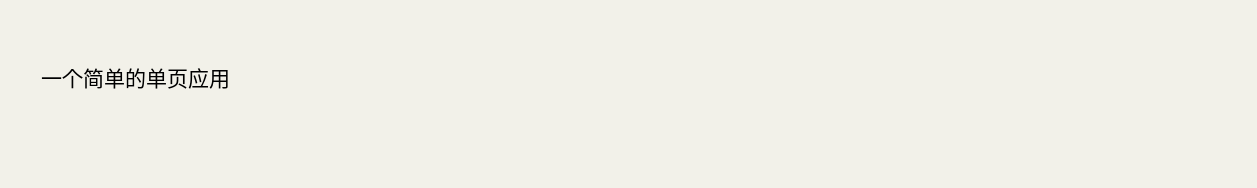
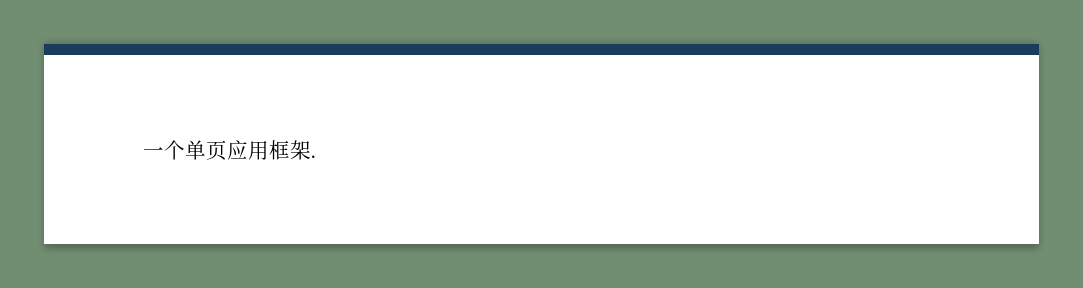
[83,68,146,89] 简单的 -> (185, 150) none
(230, 79) none -> [269,140,316,160] 框架.

